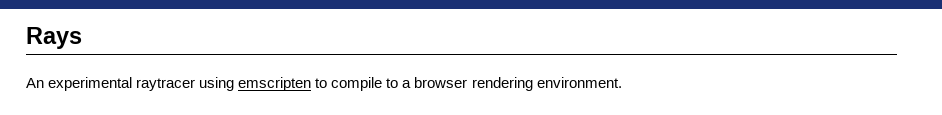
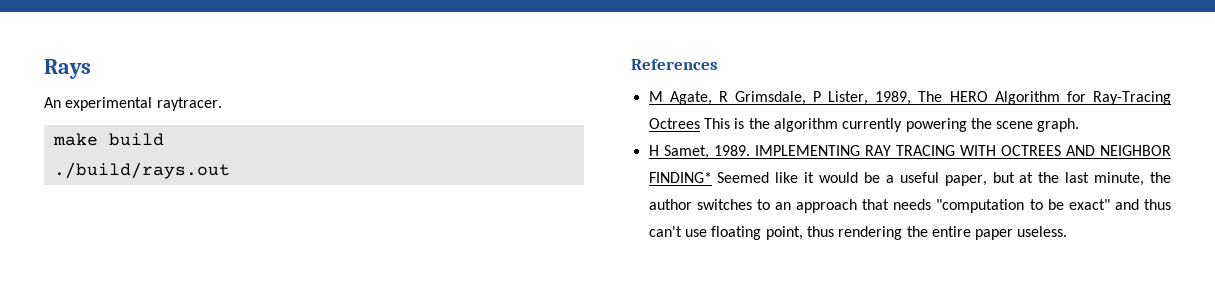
[136,77,622,91] raytracer using emscripten to compile to a browser rendering environment. -> [156,97,222,111] [52,133,164,146] [53,162,230,179] [631,59,718,70] [648,91,1171,105] [648,118,1080,132] [648,145,1171,159] [648,172,1171,186] [648,199,1171,213] [648,226,1068,240] raytracer. // make build // ./build/rays.out // References // M Agate, R Grimsdale, P Lister, 1989, The HERO Algorithm for Ray-Tracing Octrees This is the algorithm currently powering the scene graph. // H Samet, 1989. IMPLEMENTING RAY TRACING WITH OCTREES AND NEIGHBOR FINDING* Seemed like it would be a useful paper, but at the last minute, the author switches to an approach that needs "computation to be exact" and thus can't use floating point, thus rendering the entire paper useless.

